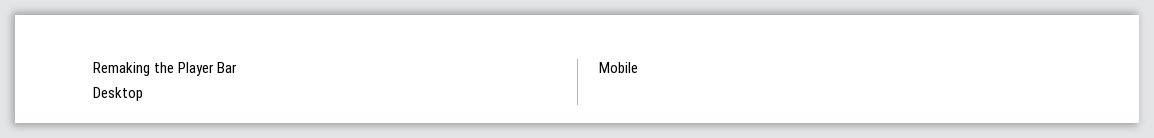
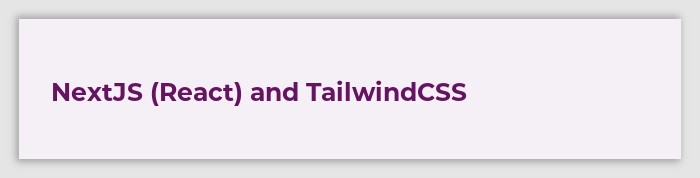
[93,62,238,76] [93,87,143,101] [599,62,638,73] Remaking the Player Bar // Desktop // Mobile -> [51,80,467,106] NextJS (React) and TailwindCSS

